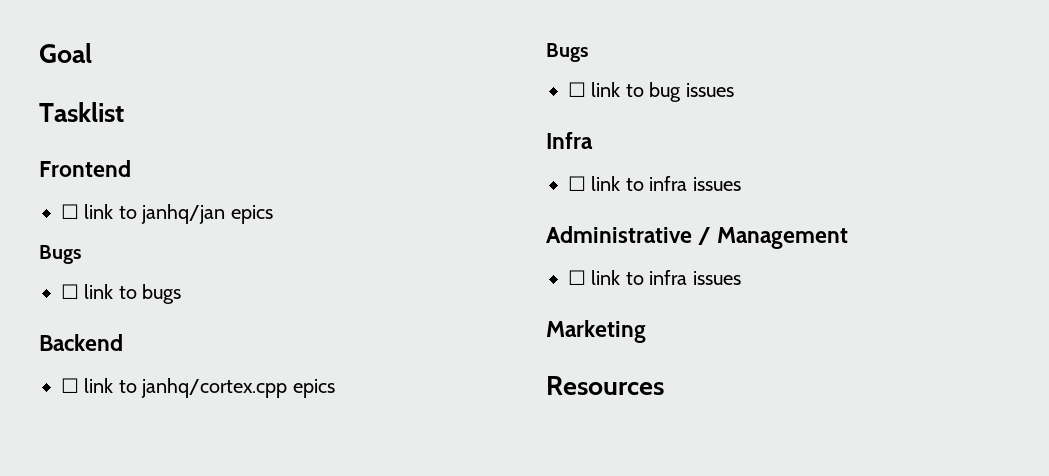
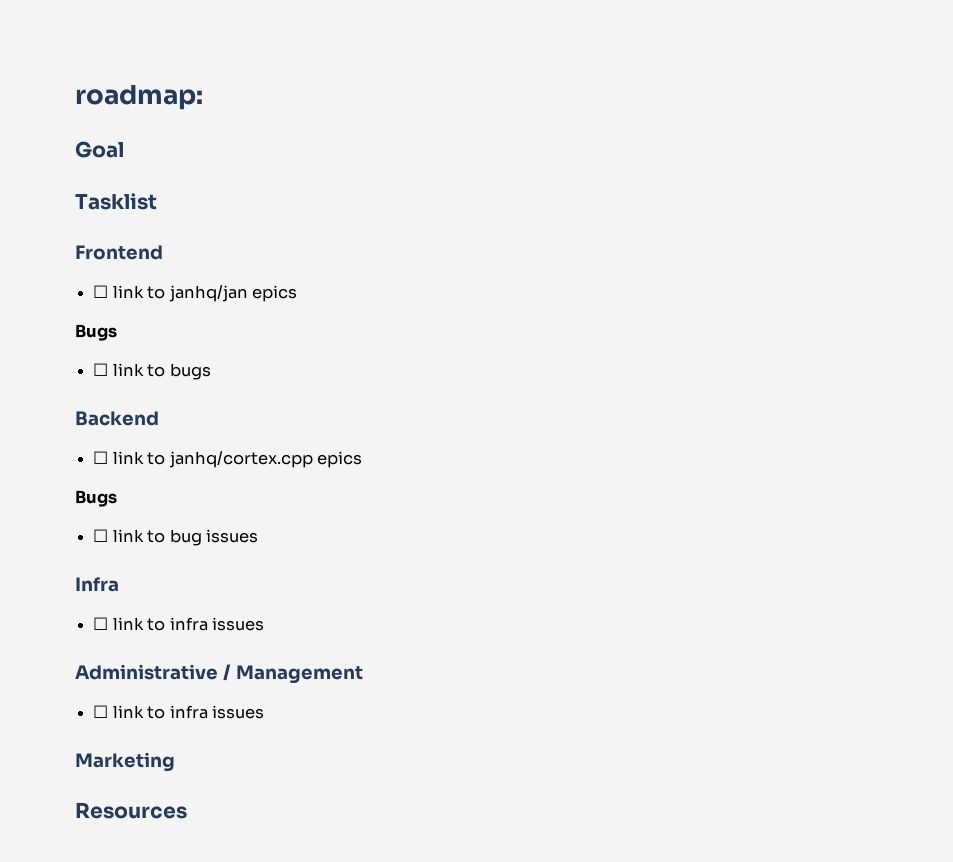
(39, 53) none -> [75,85,203,110] roadmap: //

